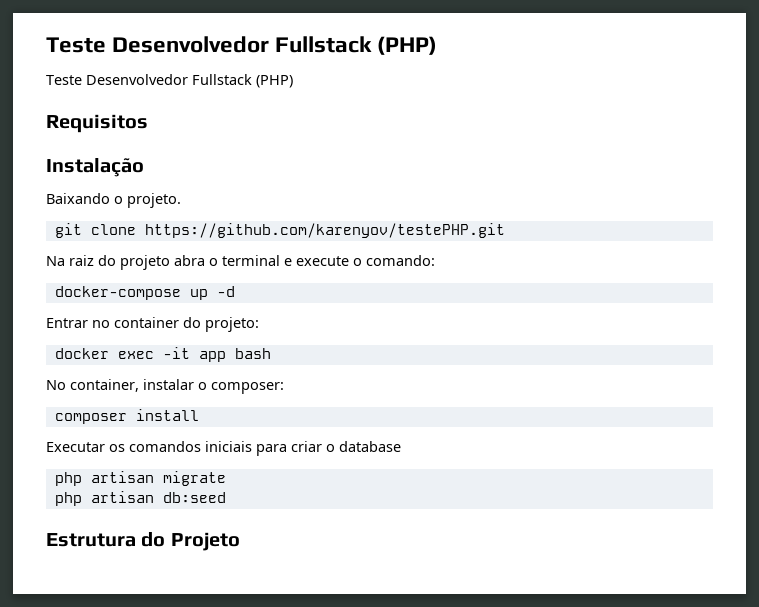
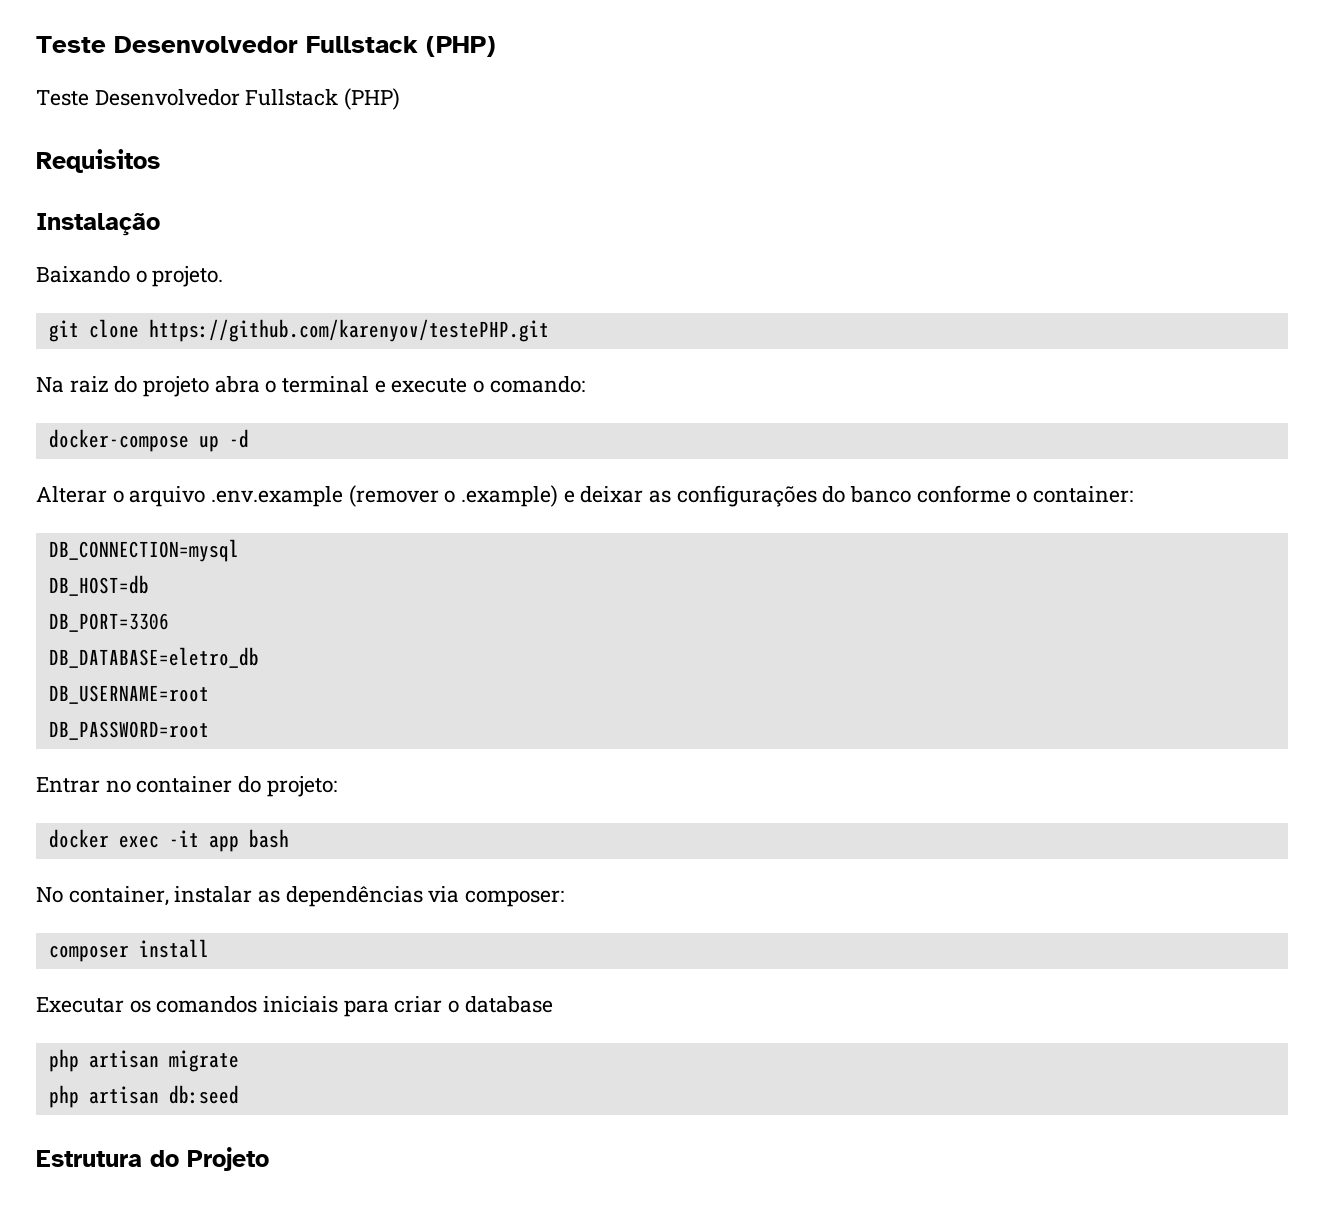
(235, 291) none -> [36,485,1134,507] [48,539,239,562] [48,575,149,596] [48,613,169,632] [48,647,259,668] [48,685,209,704] [48,721,209,740] // Alterar o arquivo .env.example (remover o .example) e deixar as configurações do banco conforme o container: // DB_CONNECTION=mysql // DB_HOST=db // DB_PORT=3306 // DB_DATABASE=eletro_db // DB_USERNAME=root // DB_PASSWORD=root
[198,382,207,390] o -> [258,886,460,907] as dependências via

